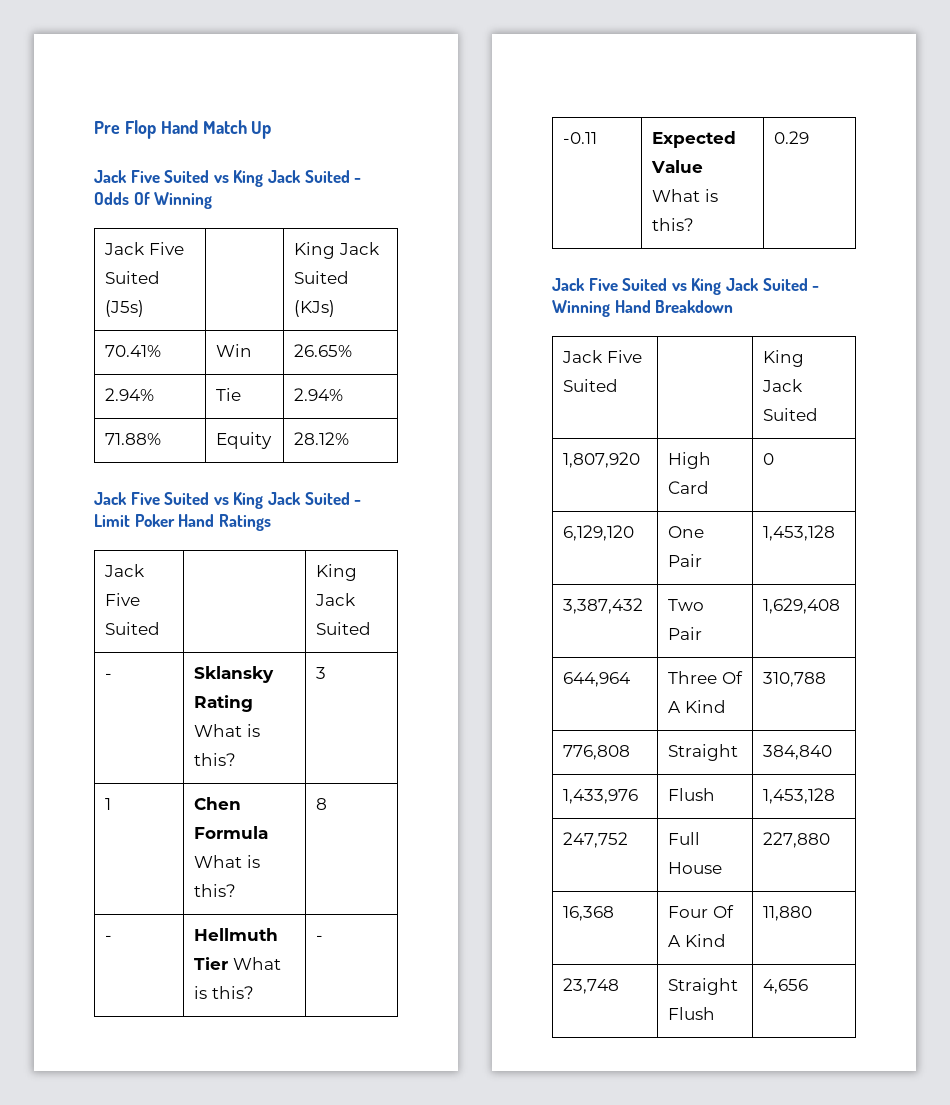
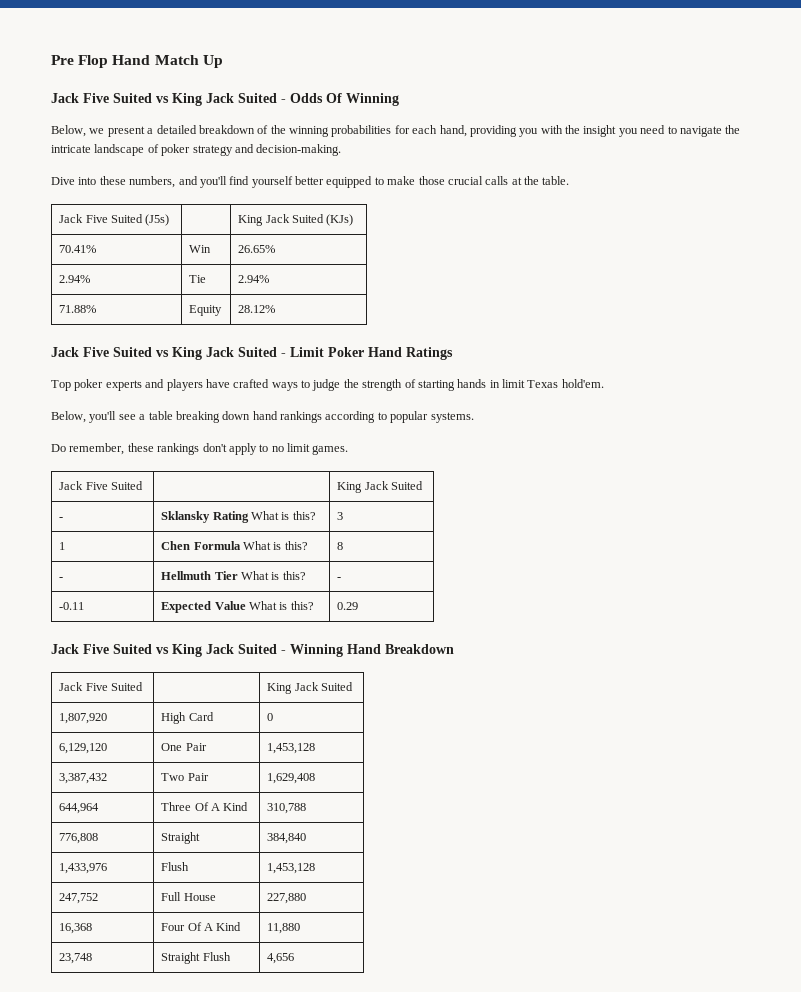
(213, 200) none -> [51,125,741,137] [51,144,342,156] [51,176,570,188] // Below, we present a detailed breakdown of the winning probabilities for each hand, providing you with the insight you need to navigate the intricate landscape of poker strategy and decision-making. // Dive into these numbers, and you'll find yourself better equipped to make those crucial calls at the table.
(271, 522) none -> [51,379,604,391] [51,411,474,423] [51,443,349,455] // Top poker experts and players have crafted ways to judge the strength of starting hands in limit Texas hold'em. // Below, you'll see a table breaking down hand rankings according to popular systems. // Do remember, these rankings don't apply to no limit games.

